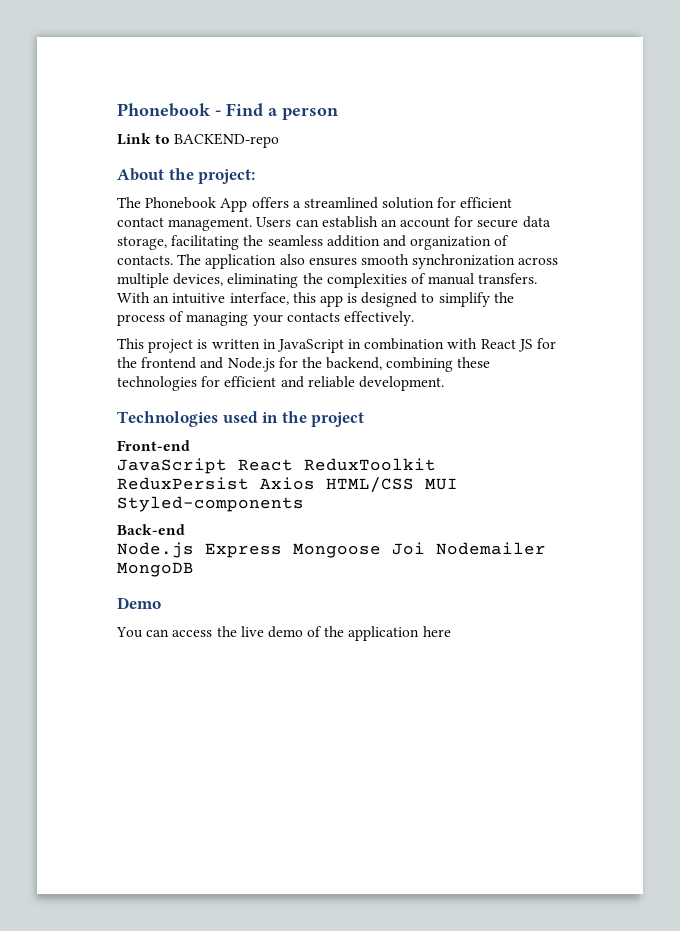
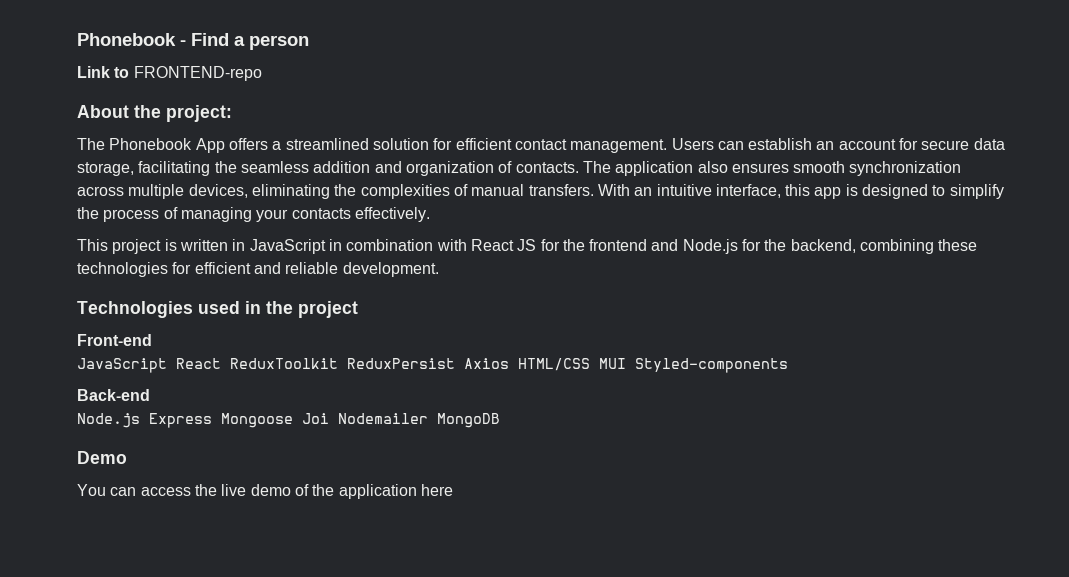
[174,133,280,148] BACKEND-repo -> [133,66,262,81] FRONTEND-repo

